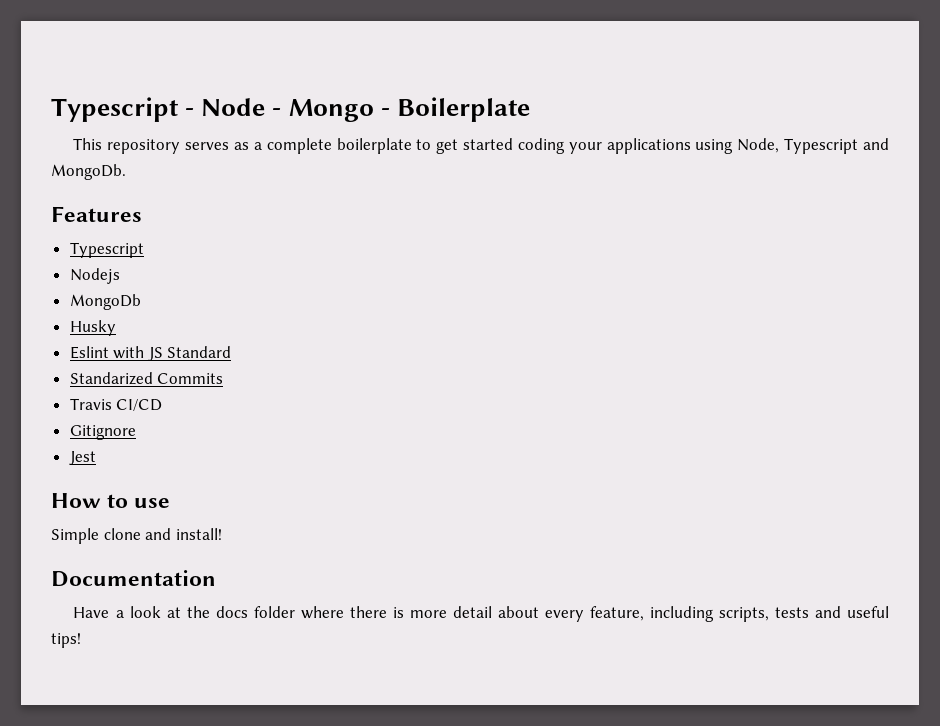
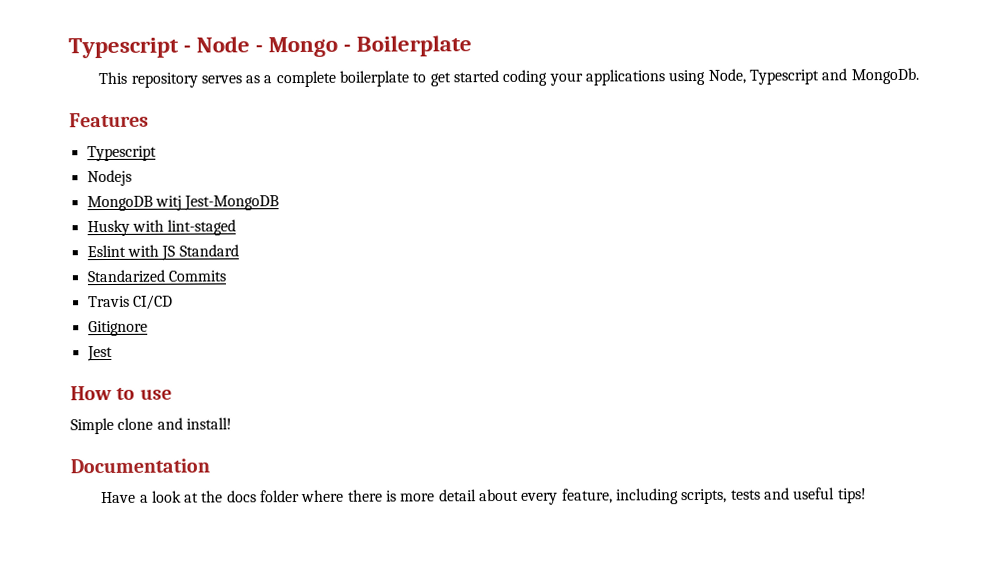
[69,294,141,310] MongoDb -> [86,195,280,212] MongoDB witj Jest-MongoDB
(116, 328) none -> [131,219,237,236] with lint-staged

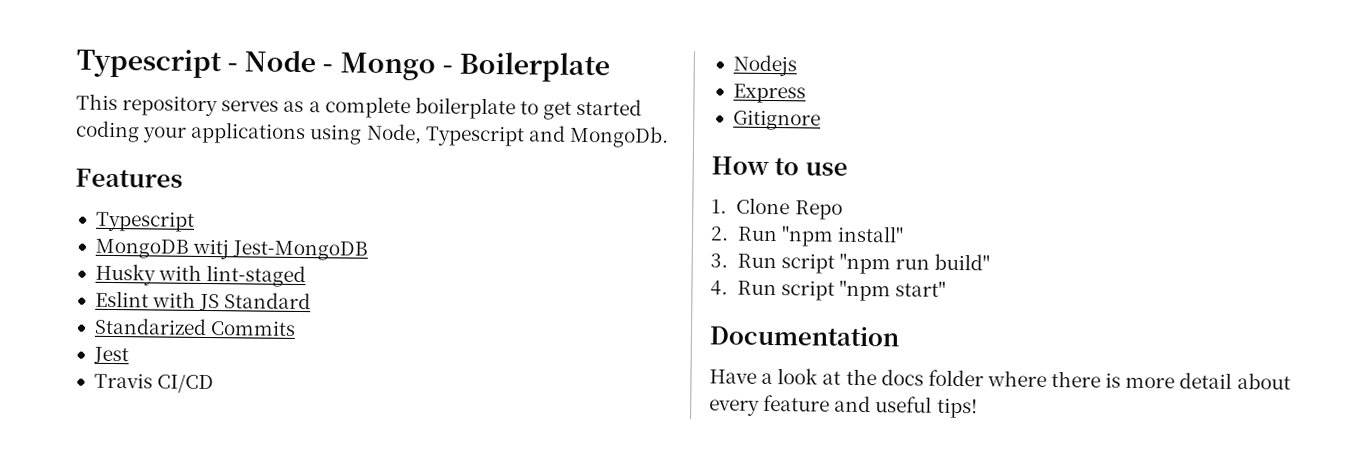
[86,169,132,187] // Nodejs -> (195, 221) none
(226, 276) none -> [92,346,129,365] // Jest
(173, 302) none -> [732,54,797,77] [732,83,806,104] // Nodejs // Express
[86,345,113,362] // Jest -> (821, 120) none
[70,417,232,435] Simple clone and install! -> [711,197,843,220] [710,225,904,247] [710,252,991,275] [710,279,946,302] 1. Clone Repo // 2. Run "npm install" // 3. Run script "npm run build" // 4. Run script "npm start"
[561,488,761,505] feature, including scripts, tests -> [763,394,831,412] feature

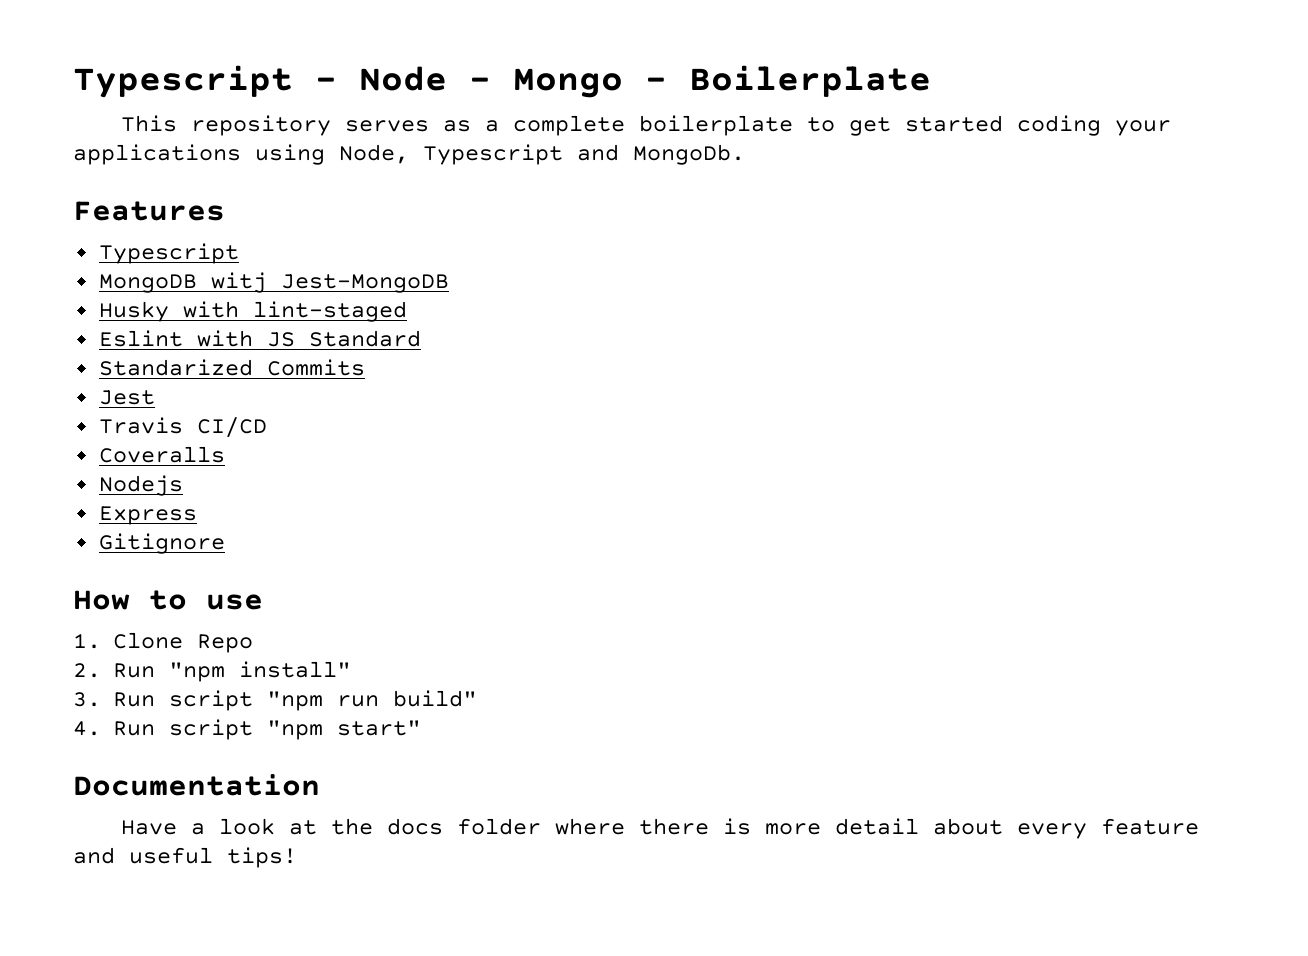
(215, 384) none -> [98,446,225,463] // Coveralls

